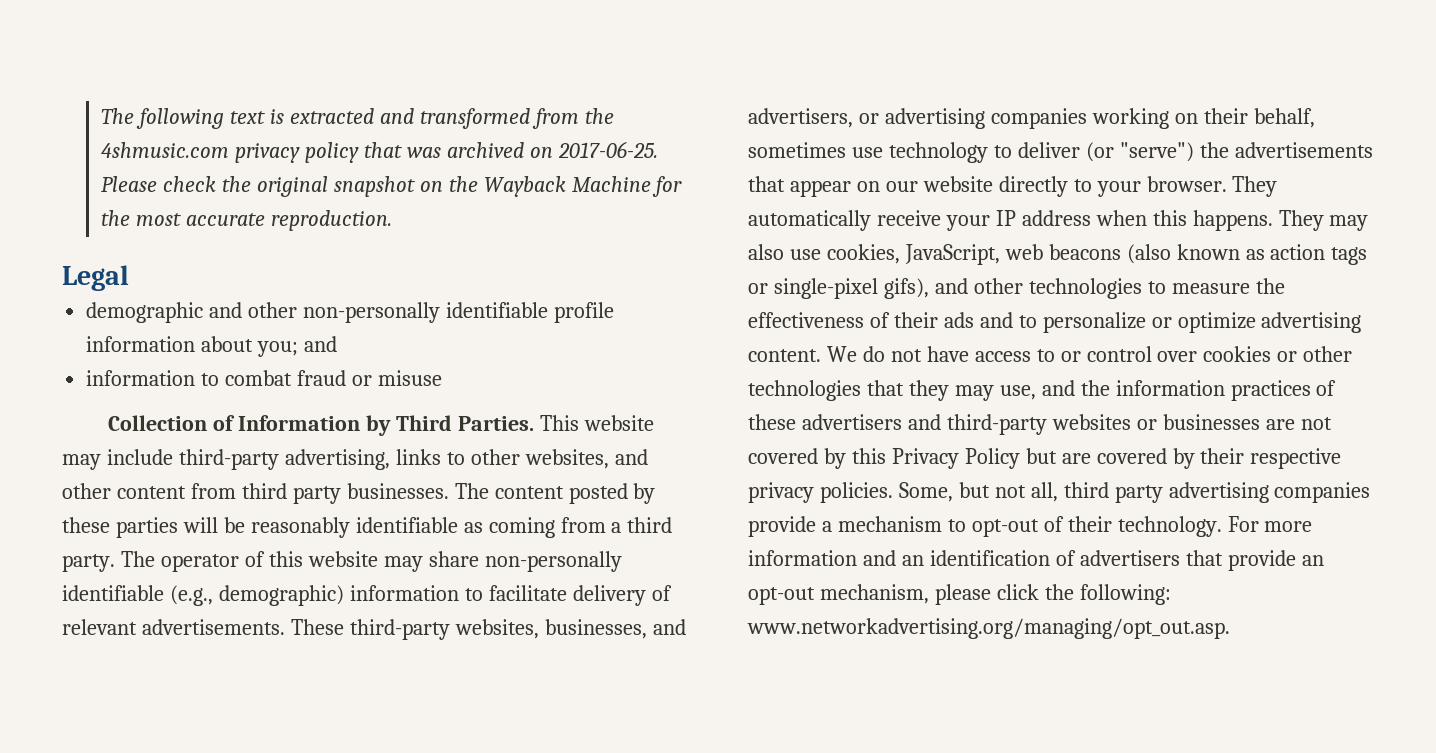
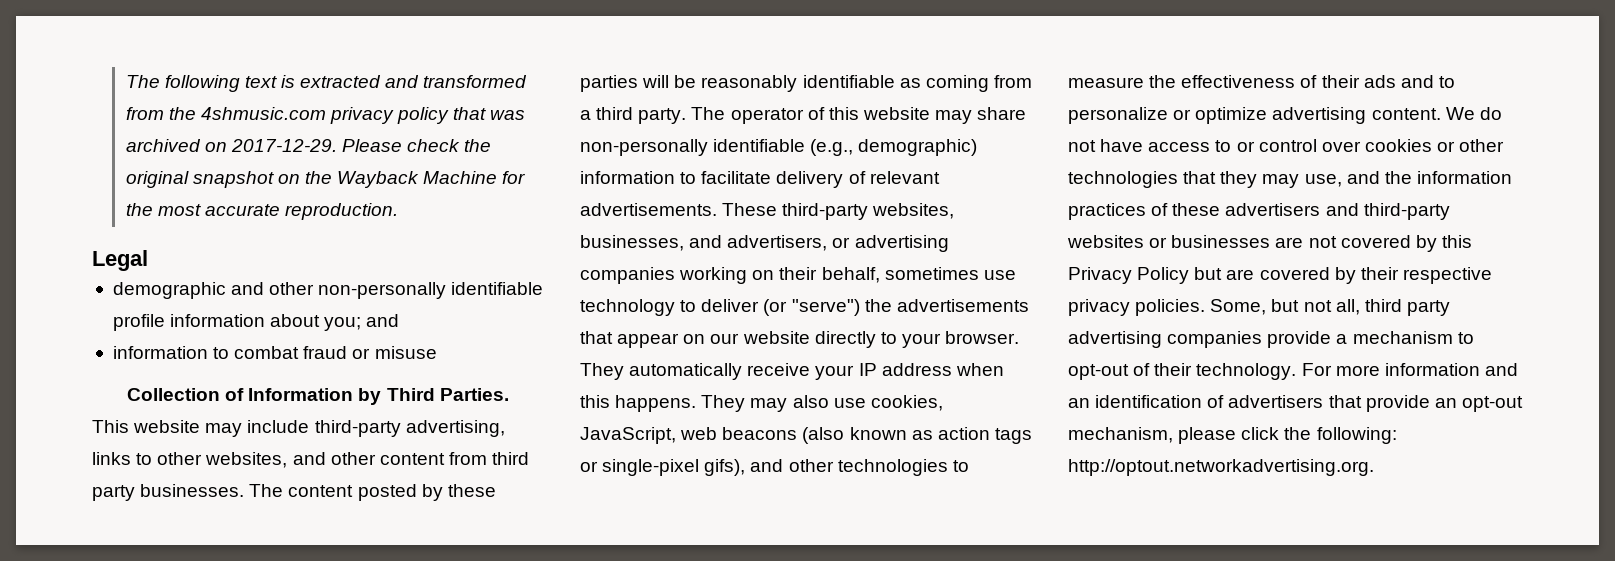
[557,141,658,158] 2017-06-25. -> [230,139,337,152] 2017-12-29.
[747,618,1230,639] www.networkadvertising.org/managing/opt_out.asp. -> [1068,459,1374,476] http://optout.networkadvertising.org.

